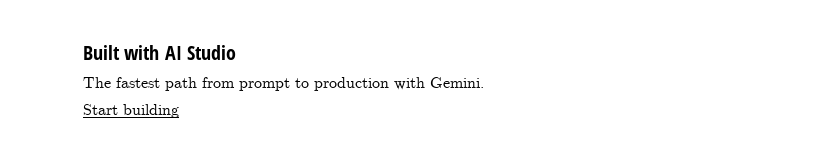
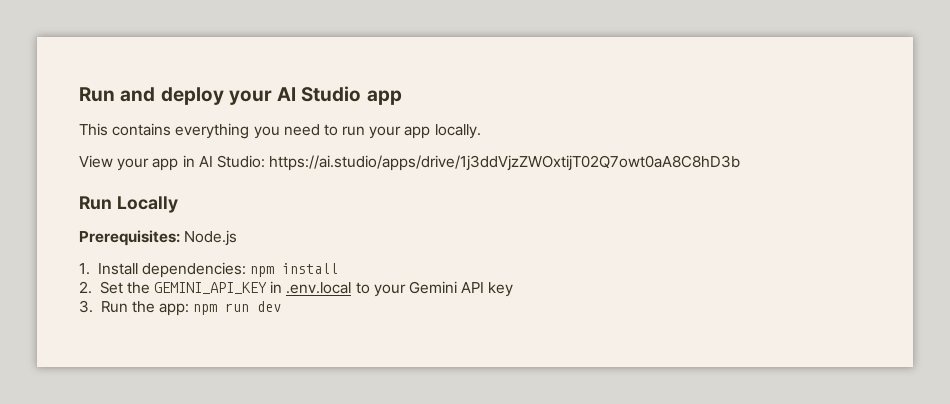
[83,45,236,60] [83,77,484,91] [83,104,179,118] Built with AI Studio // The fastest path from prompt to production with Gemini. // Start building -> [79,86,402,105] [79,123,481,139] [79,155,741,171] [79,196,178,213] [79,230,238,246] [79,262,339,278] [79,281,514,297] [79,300,282,316] Run and deploy your AI Studio app // This contains everything you need to run your app locally. // View your app in AI Studio: https://ai.studio/apps/drive/1j3ddVjzZWOxtijT02Q7owt0aA8C8hD3b // Run Locally // Prerequisites: Node.js // 1. Install dependencies: npm install // 2. Set the GEMINI_API_KEY in .env.local to your Gemini API key // 3. Run the app: npm run dev

